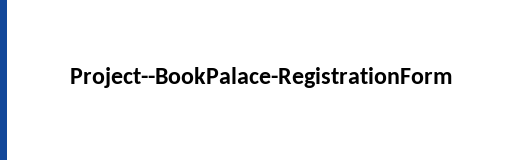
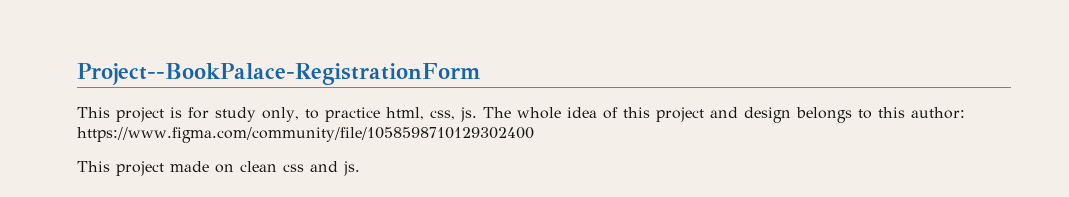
(453, 77) none -> [77,107,965,123] [77,127,534,143] [77,161,360,176] // This project is for study only, to practice html, css, js. The whole idea of this project and design belongs to this author: https://www.figma.com/community/file/1058598710129302400 // This project made on clean css and js.

